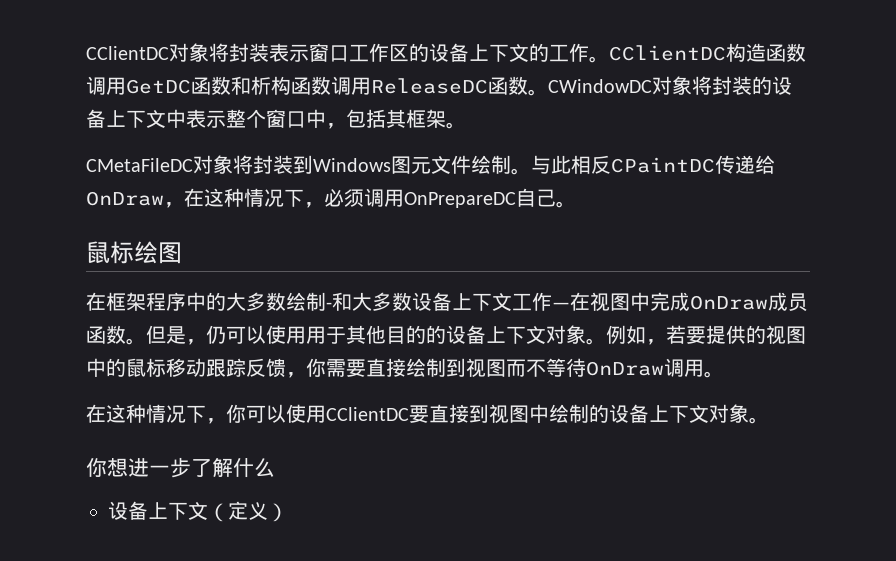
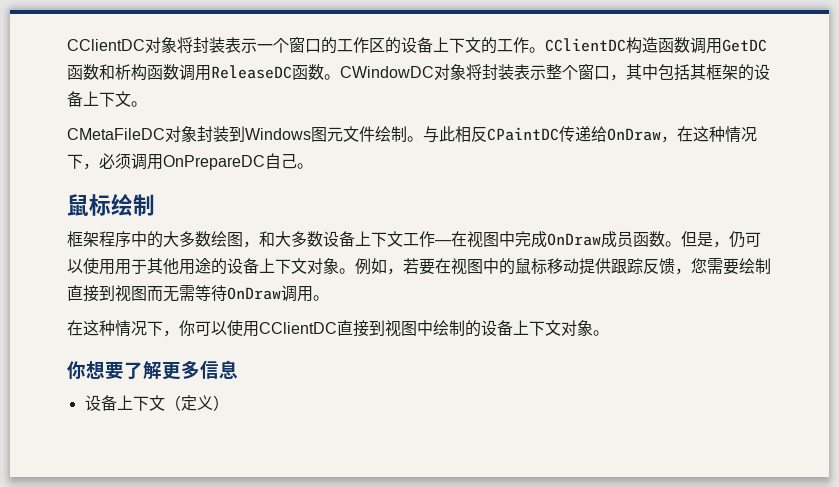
[309,43,349,62] 窗口 -> [257,37,337,54] 一个窗口的
[752,76,792,95] [86,109,446,129] 的设备上下文中表示整个窗口中，包括其框架 -> [514,64,770,81] [67,91,131,107] 表示整个窗口，其中包括其框架的设备上下文
[233,155,253,174] 将 -> (197, 134) none
[158,242,182,264] [86,292,106,311] 图 // 在 -> [133,194,155,216] 制 //
[306,292,332,311] 制- -> [227,232,259,248] 图，
[386,325,426,344] 目的 -> [179,258,211,275] 用途
[706,325,766,344] 提供的 -> [435,258,451,274] 在
(206, 367) none -> [579,258,611,275] 提供
[306,358,446,377] 你需要直接绘制 -> [691,258,771,275] [67,285,99,302] 您需要绘制直接
[526,359,546,377] 不 -> [163,285,195,302] 无需
[409,405,429,423] 要 -> (337, 328) none
[128,457,275,478] 进一步了解什么 -> [105,360,238,380] 要了解更多信息

